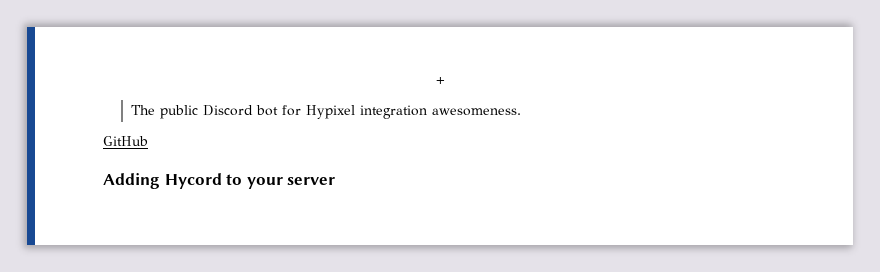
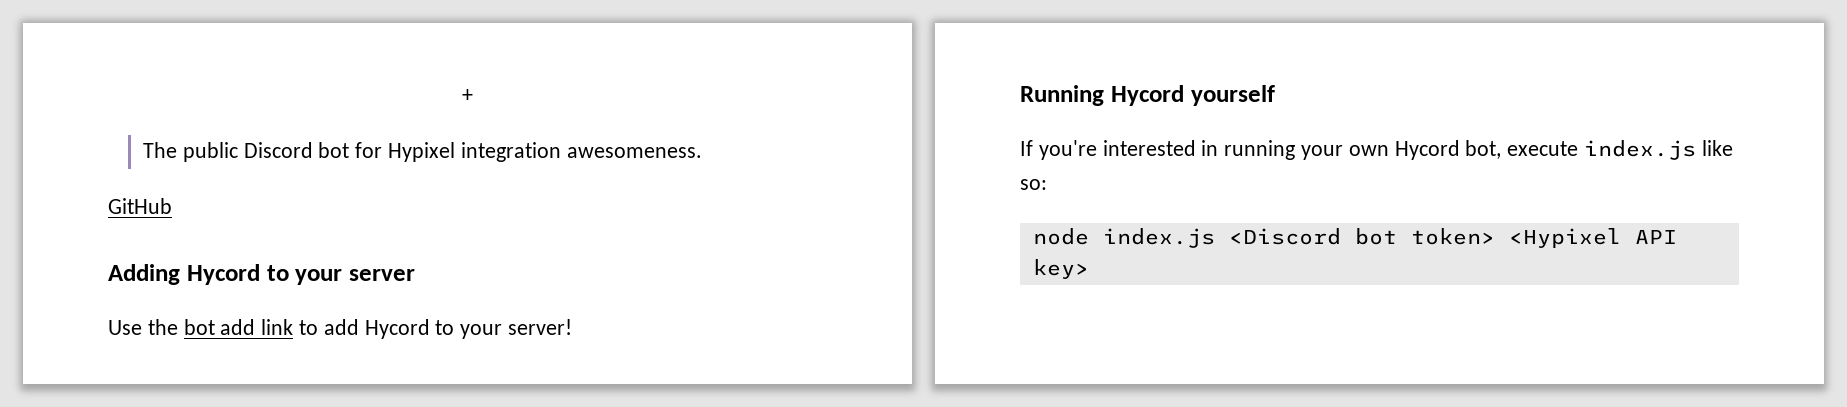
(336, 181) none -> [108,319,573,339] [1020,85,1275,106] [1020,140,1733,160] [1020,179,1047,190] [1032,228,1677,248] [1032,259,1089,279] // Use the bot add link to add Hycord to your server! // Running Hycord yourself // If you're interested in running your own Hycord bot, execute index.js like so: // node index.js <Discord bot token> <Hypixel API key>

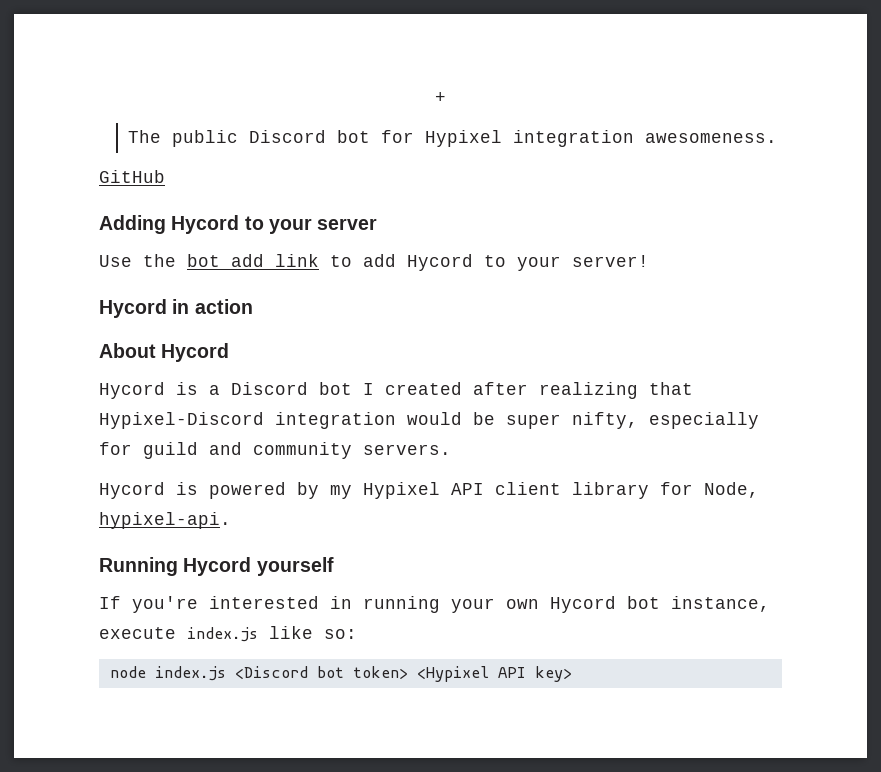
(573, 327) none -> [99,299,253,318] [99,343,230,362] [99,382,693,399] [99,412,759,429] [99,442,451,459] [99,482,759,499] [99,512,231,529] // Hycord in action // About Hycord // Hycord is a Discord bot I created after realizing that Hypixel-Discord integration would be super nifty, especially for guild and community servers. // Hycord is powered by my Hypixel API client library for Node, hypixel-api.
[1465,140,1502,159] bot, -> [627,596,770,612] bot instance,

